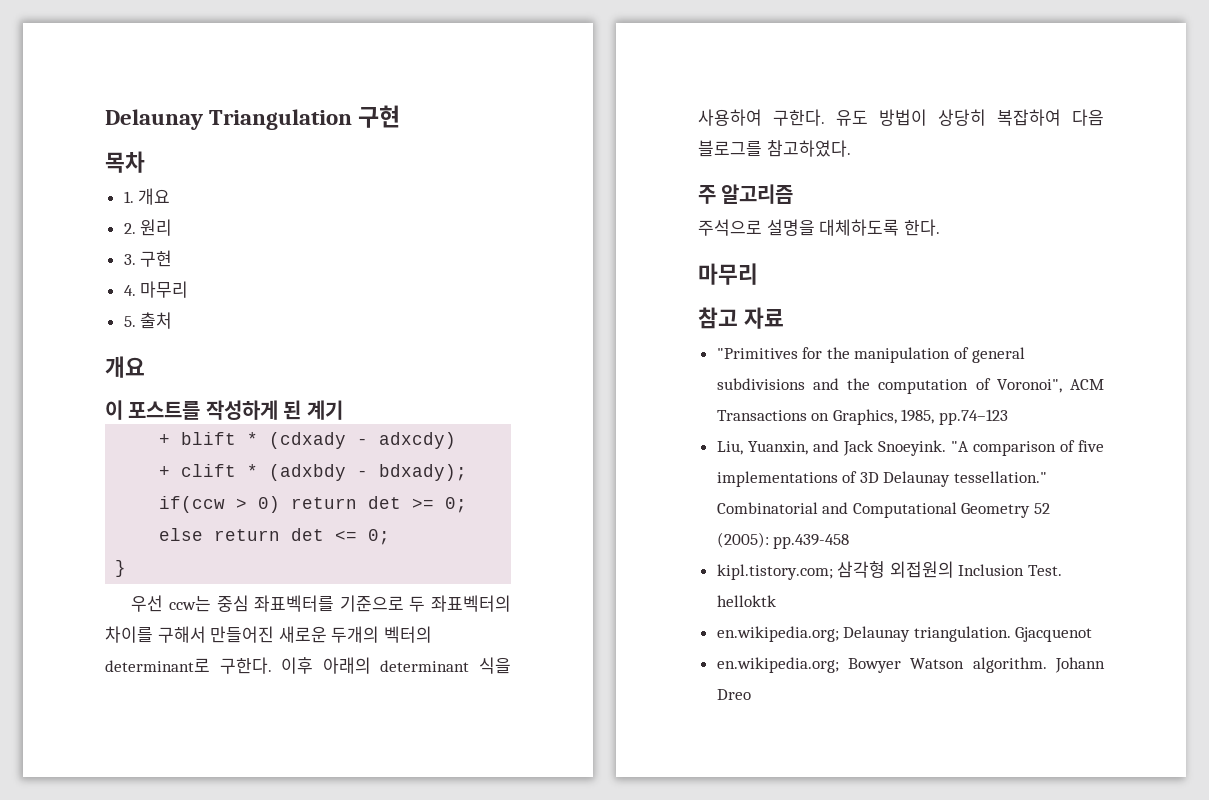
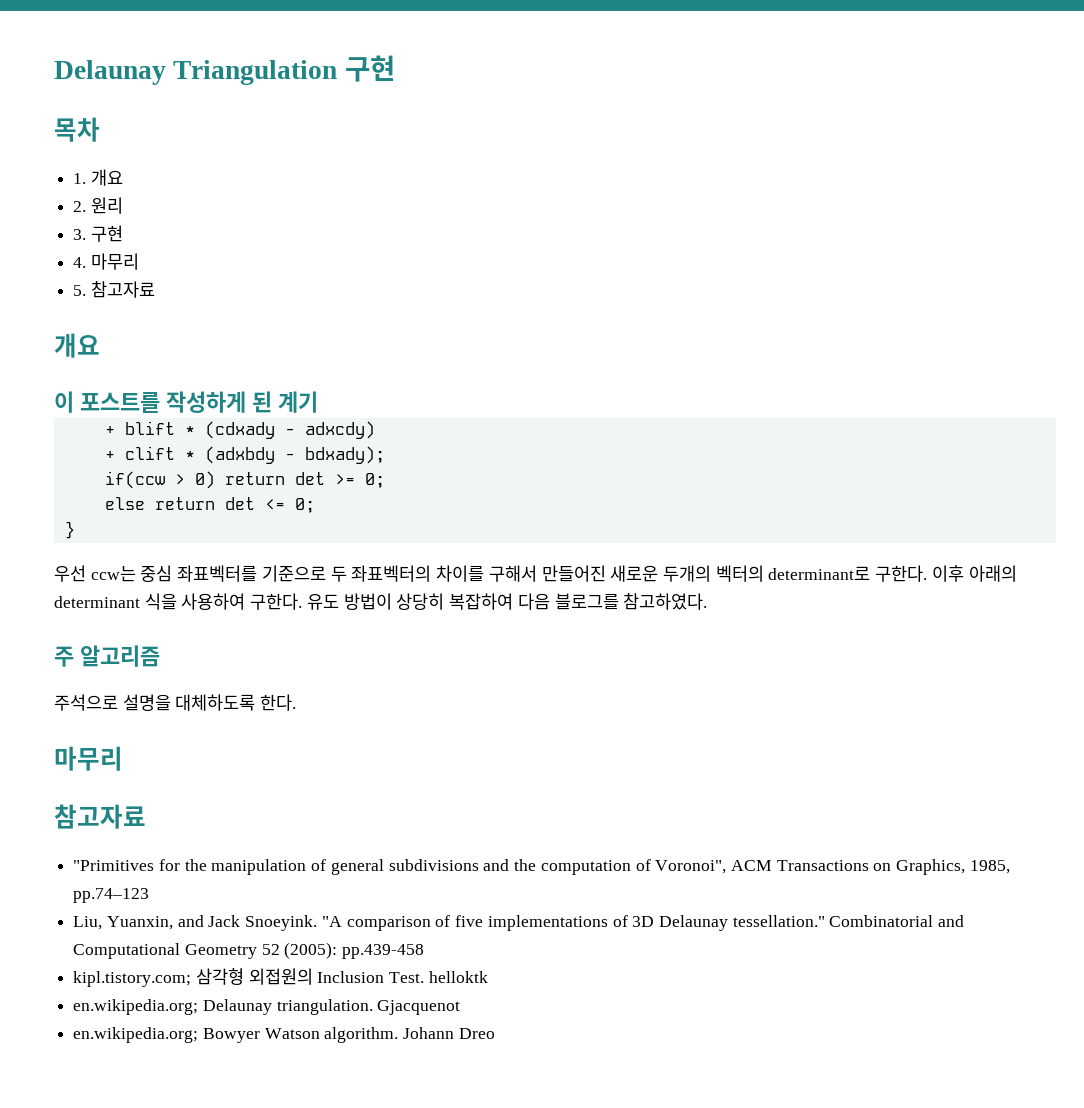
[140,312,173,329] 출처 -> [90,281,155,298] 참고자료
[698,307,784,329] 참고 자료 -> [54,804,146,829] 참고자료

